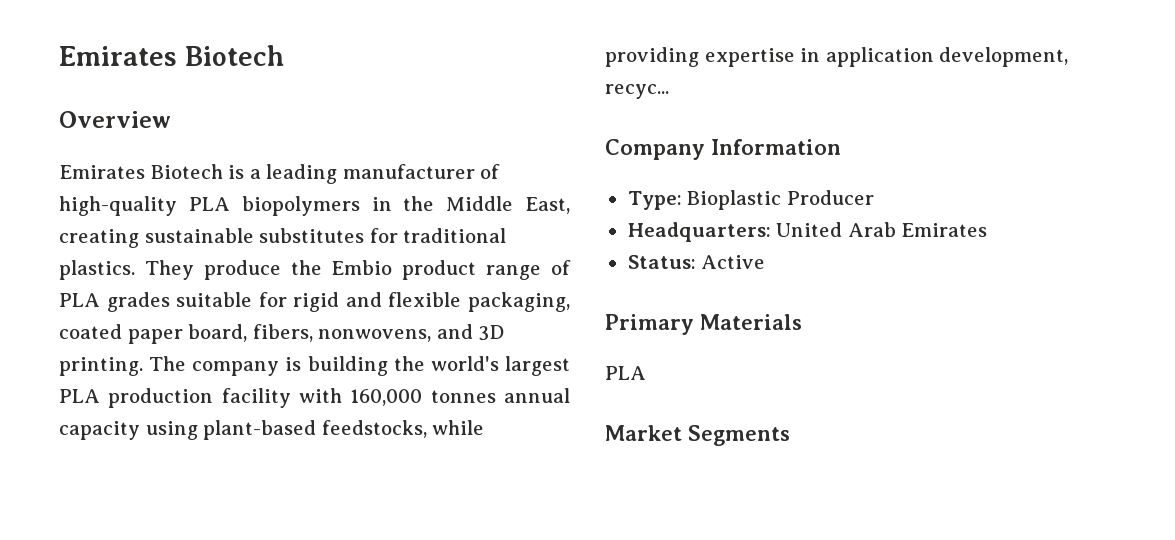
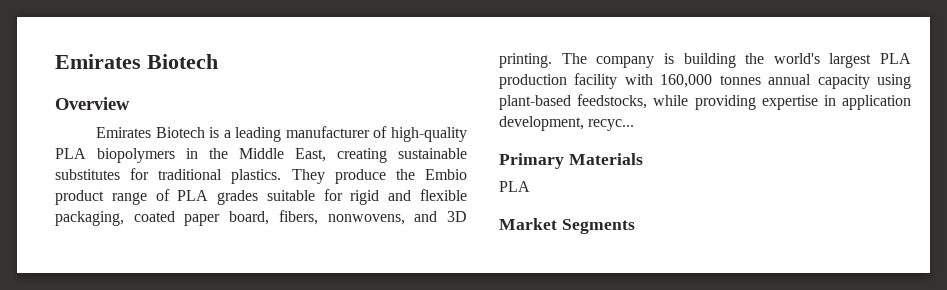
[605,139,841,160] [627,190,874,210] [627,222,988,242] [627,255,766,269] // Company Information // Type: Bioplastic Producer // Headquarters: United Arab Emirates // Status: Active -> (635, 125) none

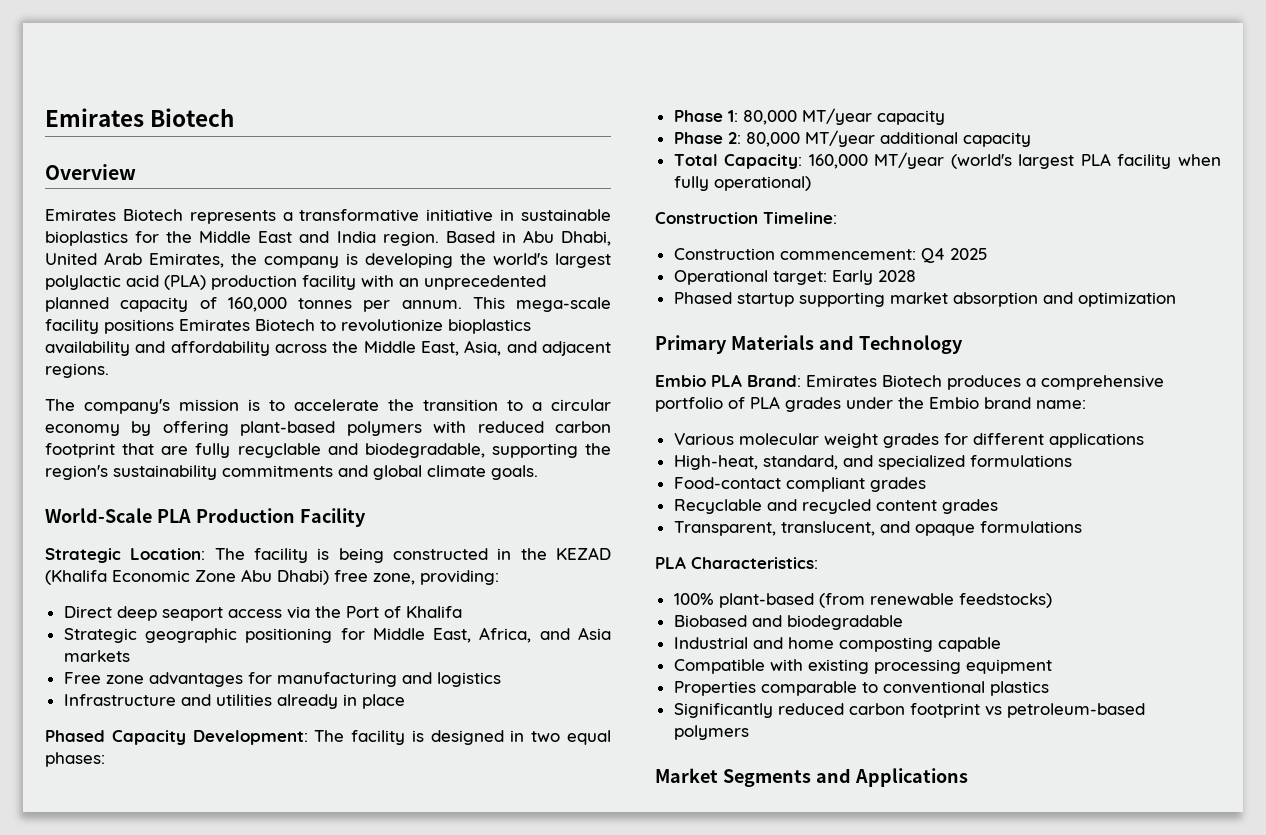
[209,126,467,142] [55,148,467,163] [55,168,468,184] [55,189,467,205] [55,210,468,226] [499,53,911,68] [499,73,911,89] [499,94,912,110] [499,116,635,131] [499,153,643,169] [499,181,530,192] is a leading manufacturer of high-quality PLA biopolymers in the Middle East, creating sustainable substitutes for traditional plastics. They produce the Embio product range of PLA grades suitable for rigid and flexible packaging, coated paper board, fibers, nonwovens, and 3D printing. The company is building the world's largest PLA production facility with 160,000 tonnes annual capacity using plant-based feedstocks, while providing expertise in application development, recyc... // Primary Materials // PLA -> [189,209,611,224] [45,230,611,246] [45,252,611,268] [45,274,546,290] [45,297,611,312] [45,319,531,334] [45,340,611,356] [45,363,109,378] [45,399,611,414] [45,421,611,436] [45,443,611,458] [45,465,538,480] [45,508,366,527] [45,547,611,563] [45,569,499,585] [63,606,462,621] [63,627,612,643] [63,650,130,662] [63,672,501,687] [63,694,405,709] [45,730,611,745] [45,752,105,767] [673,108,945,125] [673,130,1031,147] [673,152,1221,169] [673,176,811,191] [655,212,837,224] [673,248,988,263] [673,270,916,285] [673,292,1176,307] [655,335,963,354] [655,374,1164,390] [655,396,1086,412] [673,433,1144,448] [673,455,1072,470] [673,477,926,492] [673,499,998,514] [673,521,1082,536] [655,556,818,569] [673,593,1052,608] [673,615,903,630] [673,637,1001,652] [673,659,1052,674] [673,681,1049,696] [673,703,1145,718] [673,725,749,740] represents a transformative initiative in sustainable bioplastics for the Middle East and India region. Based in Abu Dhabi, United Arab Emirates, the company is developing the world's largest polylactic acid (PLA) production facility with an unprecedented planned capacity of 160,000 tonnes per annum. This mega-scale facility positions Emirates Biotech to revolutionize bioplastics availability and affordability across the Middle East, Asia, and adjacent regions. // The company's mission is to accelerate the transition to a circular economy by offering plant-based polymers with reduced carbon footprint that are fully recyclable and biodegradable, supporting the region's sustainability commitments and global climate goals. // World-Scale PLA Production Facility // Strategic Location: The facility is being constructed in the KEZAD (Khalifa Economic Zone Abu Dhabi) free zone, providing: // Direct deep seaport access via the Port of Khalifa // Strategic geographic positioning for Middle East, Africa, and Asia markets // Free zone advantages for manufacturing and logistics // Infrastructure and utilities already in place // Phased Capacity Development: The facility is designed in two equal phases: // Phase 1: 80,000 MT/year capacity // Phase 2: 80,000 MT/year additional capacity // Total Capacity: 160,000 MT/year (world's largest PLA facility when fully operational) // Construction Timeline: // Construction commencement: Q4 2025 // Operational target: Early 2028 // Phased startup supporting market absorption and optimization // Primary Materials and Technology // Embio PLA Brand: Emirates Biotech produces a comprehensive portfolio of PLA grades under the Embio brand name: // Various molecular weight grades for different applications // High-heat, standard, and specialized formulations // Food-contact compliant grades // Recyclable and recycled content grades // Transparent, translucent, and opaque formulations // PLA Characteristics: // 100% plant-based (from renewable feedstocks) // Biobased and biodegradable // Industrial and home composting capable // Compatible with existing processing equipment // Properties comparable to conventional plastics // Significantly reduced carbon footprint vs petroleum-based polymers
(635, 226) none -> [815,768,968,787] and Applications

